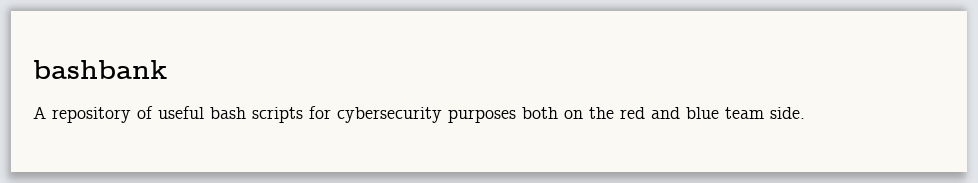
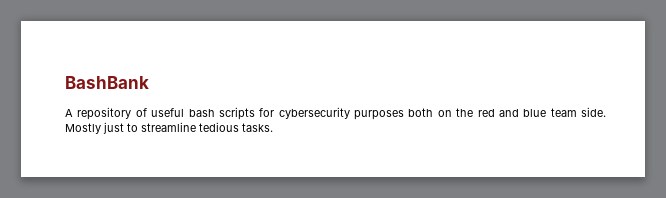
[33,60,167,79] bashbank -> [65,76,149,89] BashBank
(805, 113) none -> [65,122,273,134] Mostly just to streamline tedious tasks.

